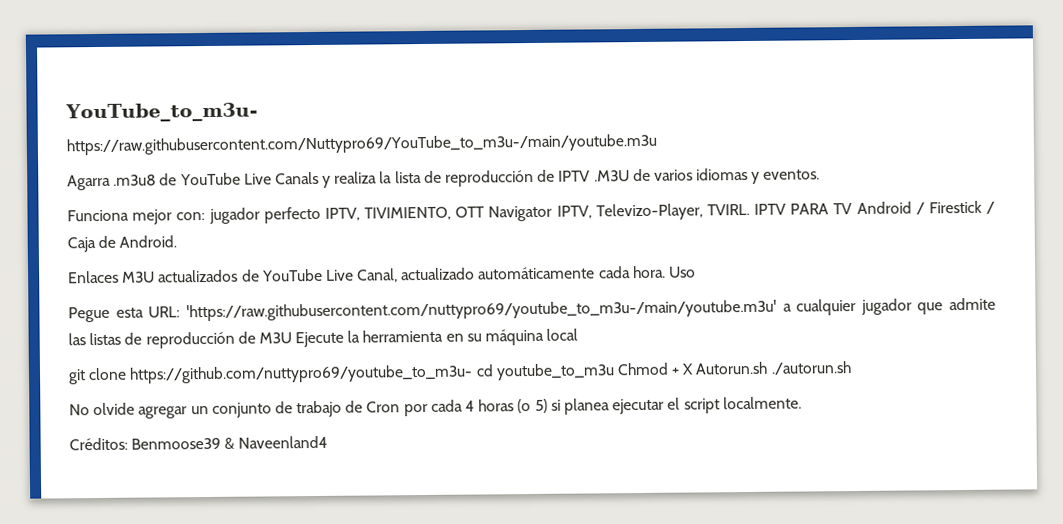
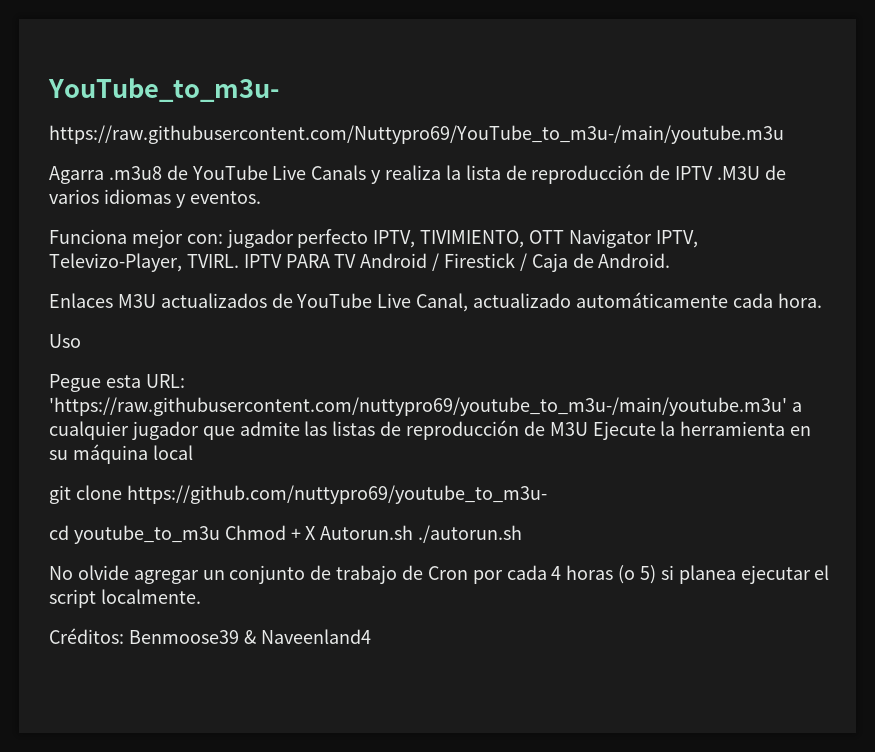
(666, 272) none -> (822, 300) //
(474, 374) none -> (547, 494) //

